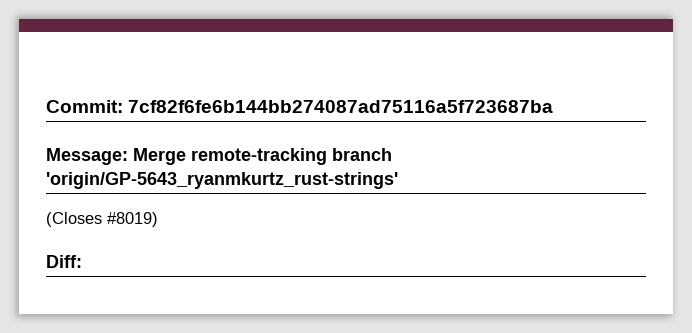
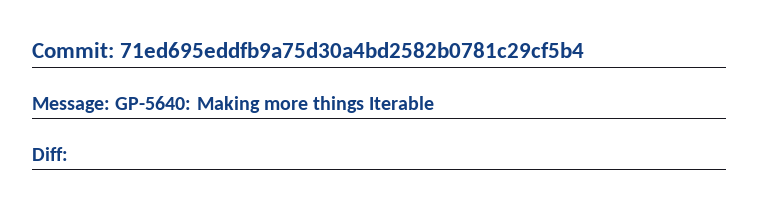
[128,100,554,113] 7cf82f6fe6b144bb274087ad75116a5f723687ba -> [120,42,585,58] 71ed695eddfb9a75d30a4bd2582b0781c29cf5b4
[133,148,392,165] [46,172,398,189] [46,212,158,227] Merge remote-tracking branch 'origin/GP-5643_ryanmkurtz_rust-strings' // (Closes #8019) -> [115,96,435,113] GP-5640: Making more things Iterable

